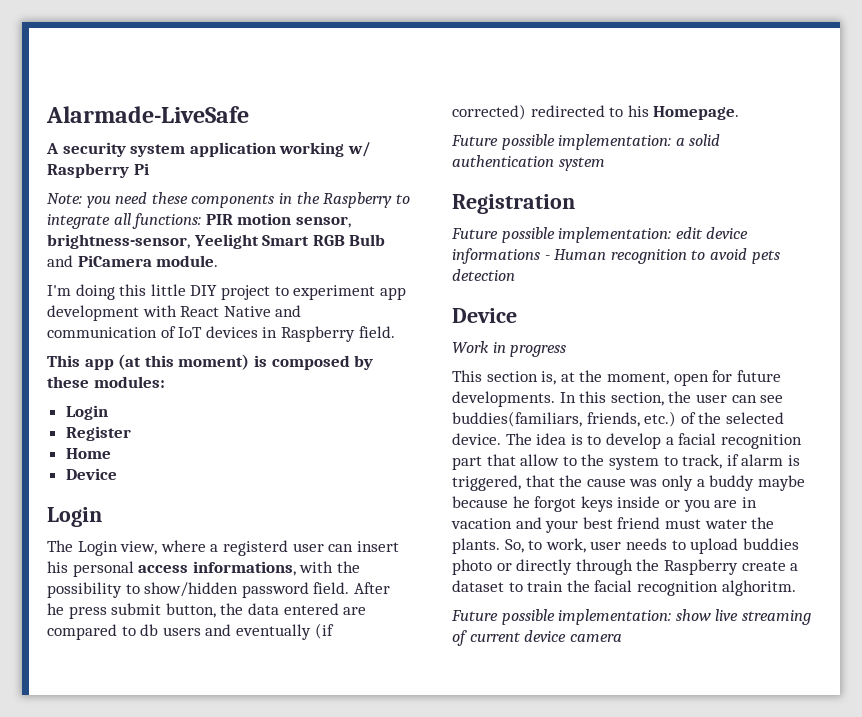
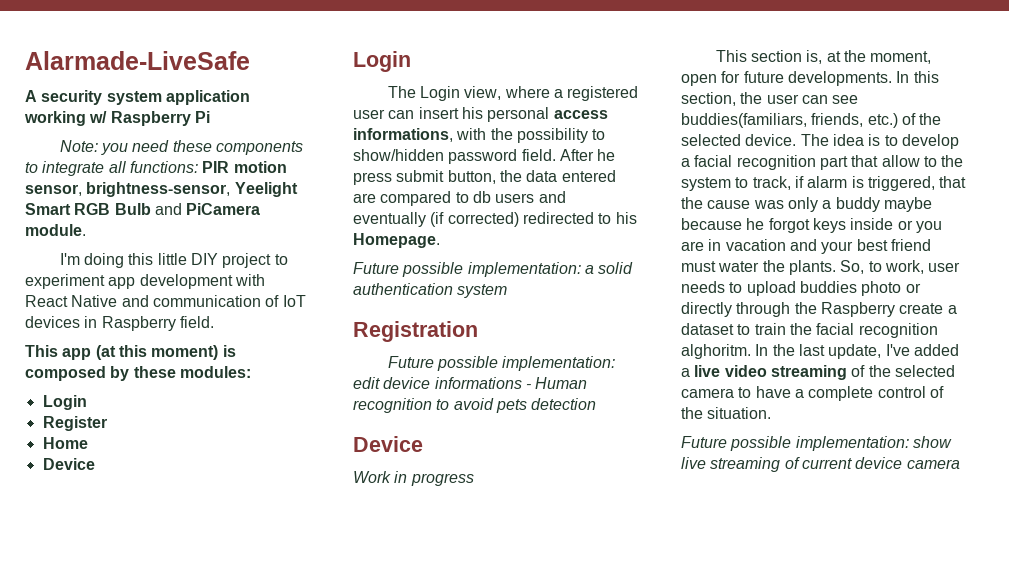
[278,192,393,208] in the Raspberry -> (304, 148) none
[222,540,288,556] registerd -> [567,86,639,101] registered
(796, 588) none -> [755,344,959,359] [681,365,955,380] [681,386,944,401] [681,407,772,419] In the last update, I've added a live video streaming of the selected camera to have a complete control of the situation.

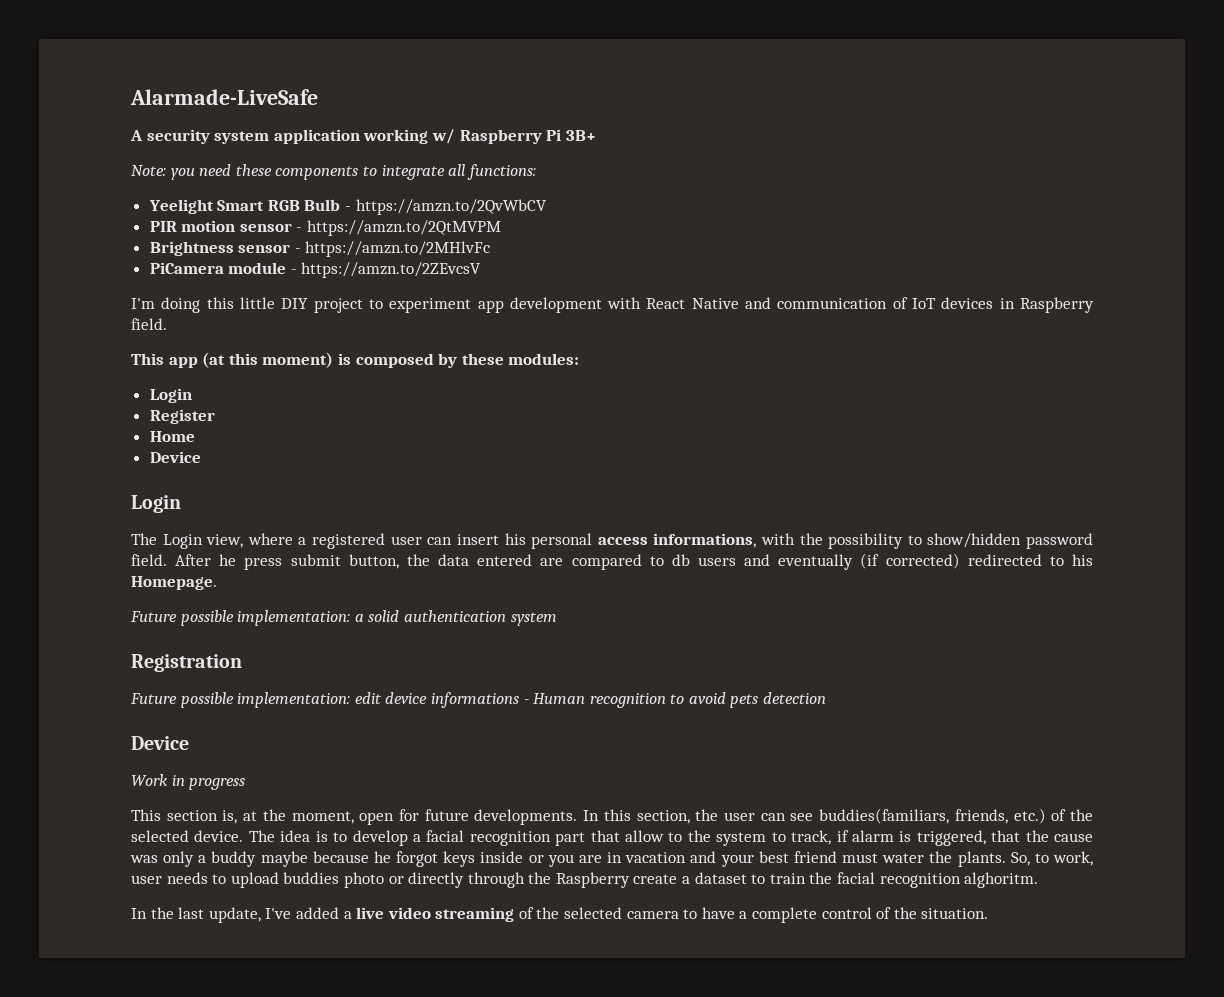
(210, 117) none -> [565,130,596,141] 3B+
[202,161,287,173] [25,182,298,197] [25,203,261,215] [25,224,86,236] PIR motion sensor, brightness-sensor, Yeelight Smart RGB Bulb and PiCamera module. -> [148,199,547,215] [149,220,502,236] [149,241,491,257] [149,262,482,278] // Yeelight Smart RGB Bulb - https://amzn.to/2QvWbCV // PIR motion sensor - https://amzn.to/2QtMVPM // Brightness sensor - https://amzn.to/2MHlvFc // PiCamera module - https://amzn.to/2ZEvcsV
(751, 351) none -> (1039, 880) //
[681,436,952,451] [681,457,960,472] // Future possible implementation: show live streaming of current device camera -> (989, 913) none

